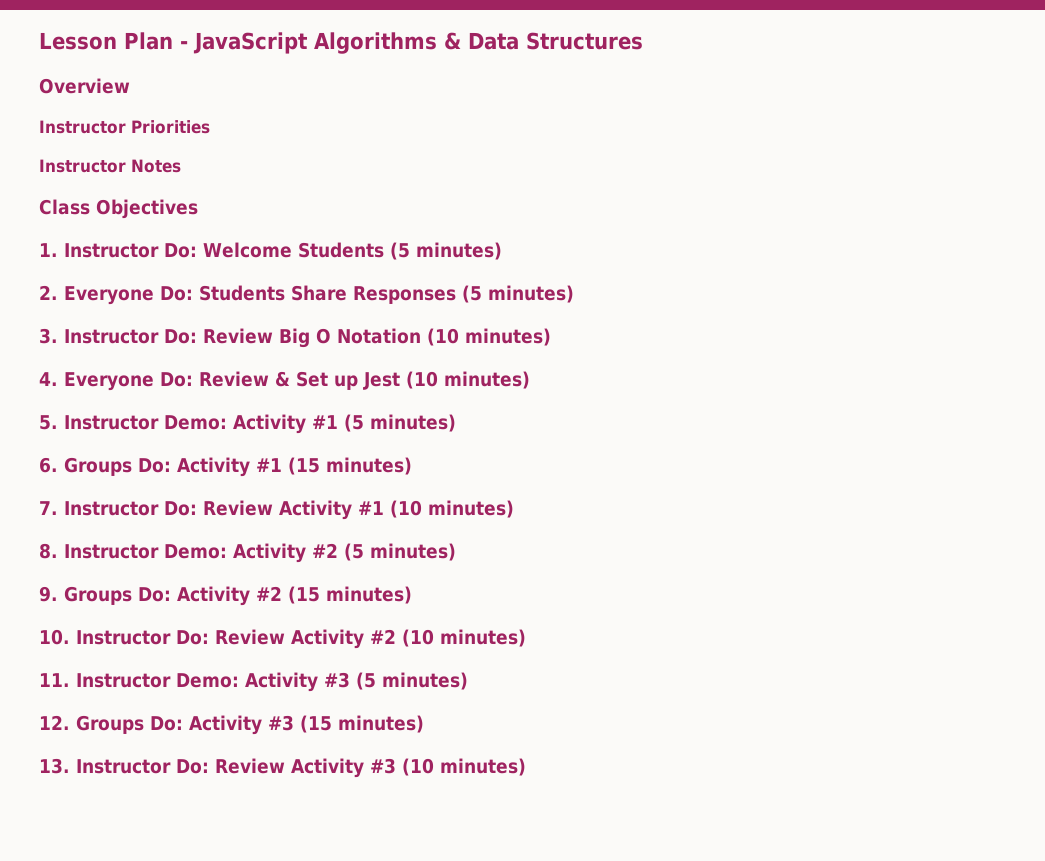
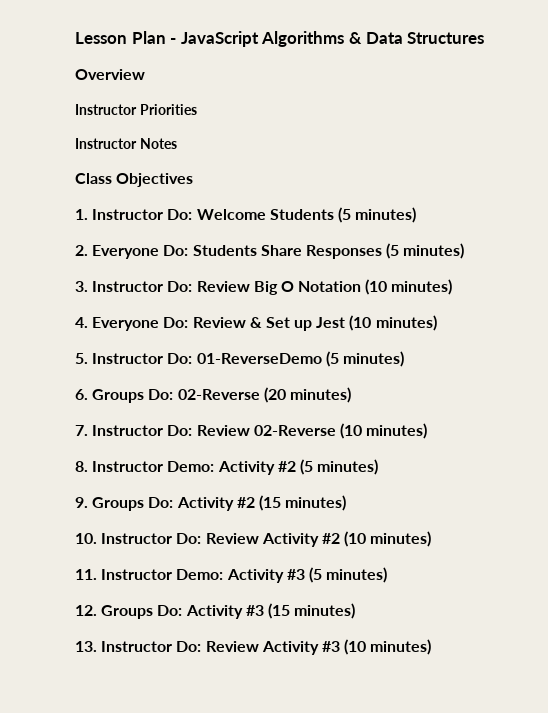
[164,414,338,434] Demo: Activity #1 -> [167,353,322,364] Do: 01-ReverseDemo
[177,457,320,477] Activity #1 (15 -> [177,387,286,403] 02-Reverse (20
[279,500,384,520] Activity #1 -> [253,425,336,436] 02-Reverse

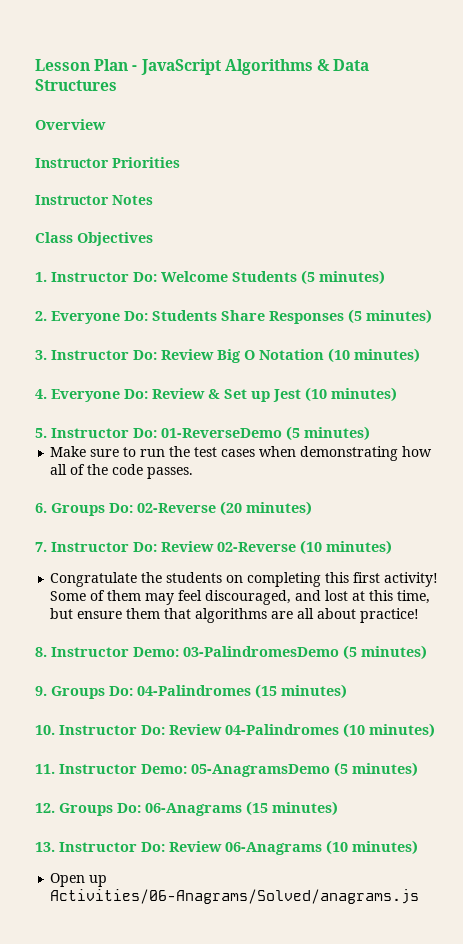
(404, 359) none -> [50,446,433,461] [50,464,194,479] // Make sure to run the test cases when demonstrating how all of the code passes.
(428, 431) none -> [50,572,439,587] [50,590,431,605] [50,608,420,623] // Congratulate the students on completing this first activity! Some of them may feel discouraged, and lost at this time, but ensure them that algorithms are all about practice!
[217,461,296,475] Activity #2 -> [183,646,339,657] 03-PalindromesDemo
[176,497,255,511] Activity #2 -> [137,685,251,696] 04-Palindromes
[261,533,340,547] Activity #2 -> [225,724,339,735] 04-Palindromes
[226,569,305,583] Activity #3 -> [191,764,330,777] 05-AnagramsDemo
[185,605,264,619] Activity #3 -> [145,803,242,816] 06-Anagrams
[261,639,432,655] Activity #3 (10 minutes) -> [225,840,418,855] [50,873,108,887] [50,889,420,904] 06-Anagrams (10 minutes) // Open up Activities/06-Anagrams/Solved/anagrams.js

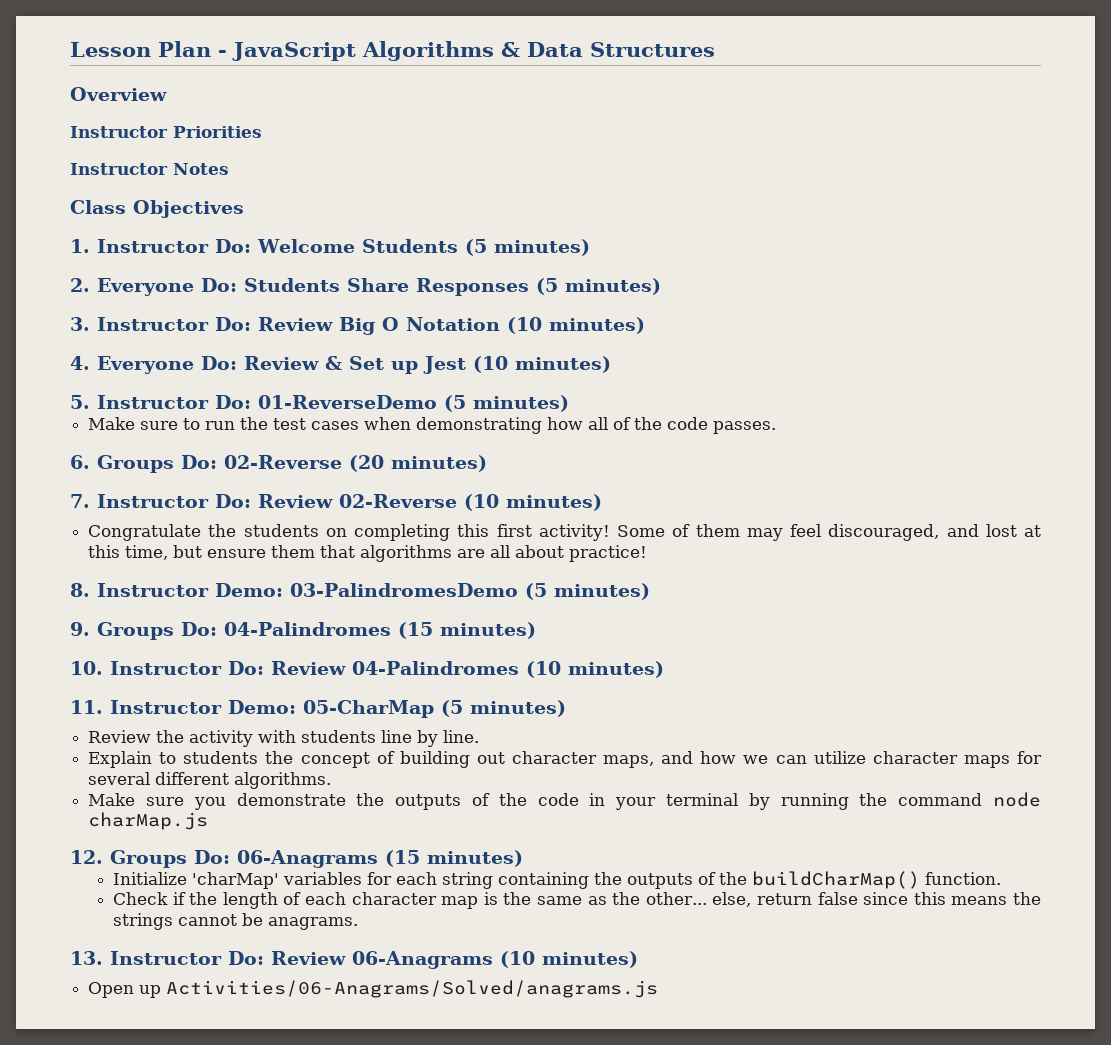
[191,762,418,777] 05-AnagramsDemo (5 minutes) -> [303,700,566,718] [88,730,480,747] [88,751,1043,768] [88,772,332,789] [88,792,1042,810] [88,812,209,830] 05-CharMap (5 minutes) // Review the activity with students line by line. // Explain to students the concept of building out character maps, and how we can utilize character maps for several different algorithms. // Make sure you demonstrate the outputs of the code in your terminal by running the command node charMap.js
(338, 808) none -> [113,871,1002,889] [113,892,1041,909] [113,913,359,930] // Initialize 'charMap' variables for each string containing the outputs of the buildCharMap() function. // Check if the length of each character map is the same as the other... else, return false since this means the strings cannot be anagrams.

